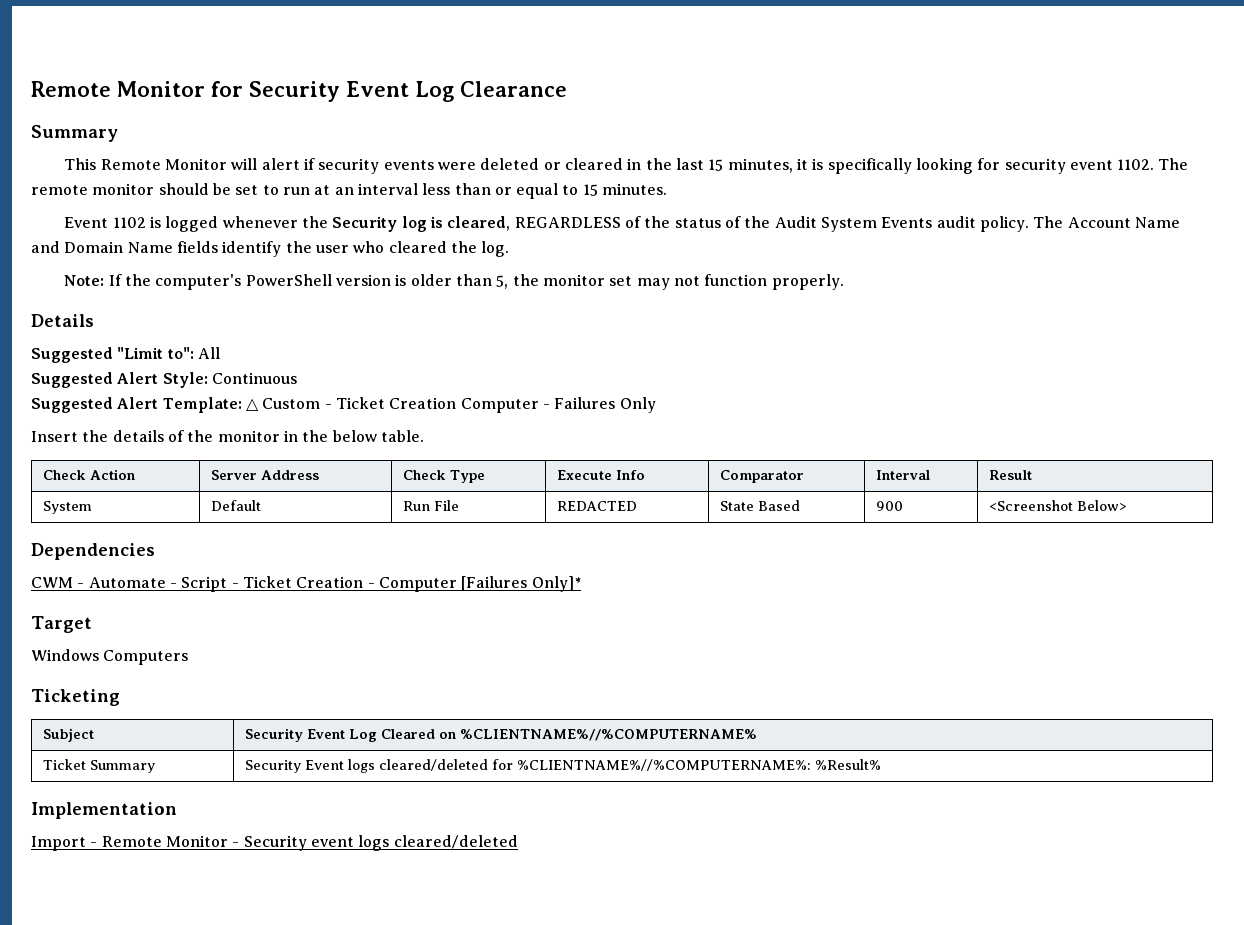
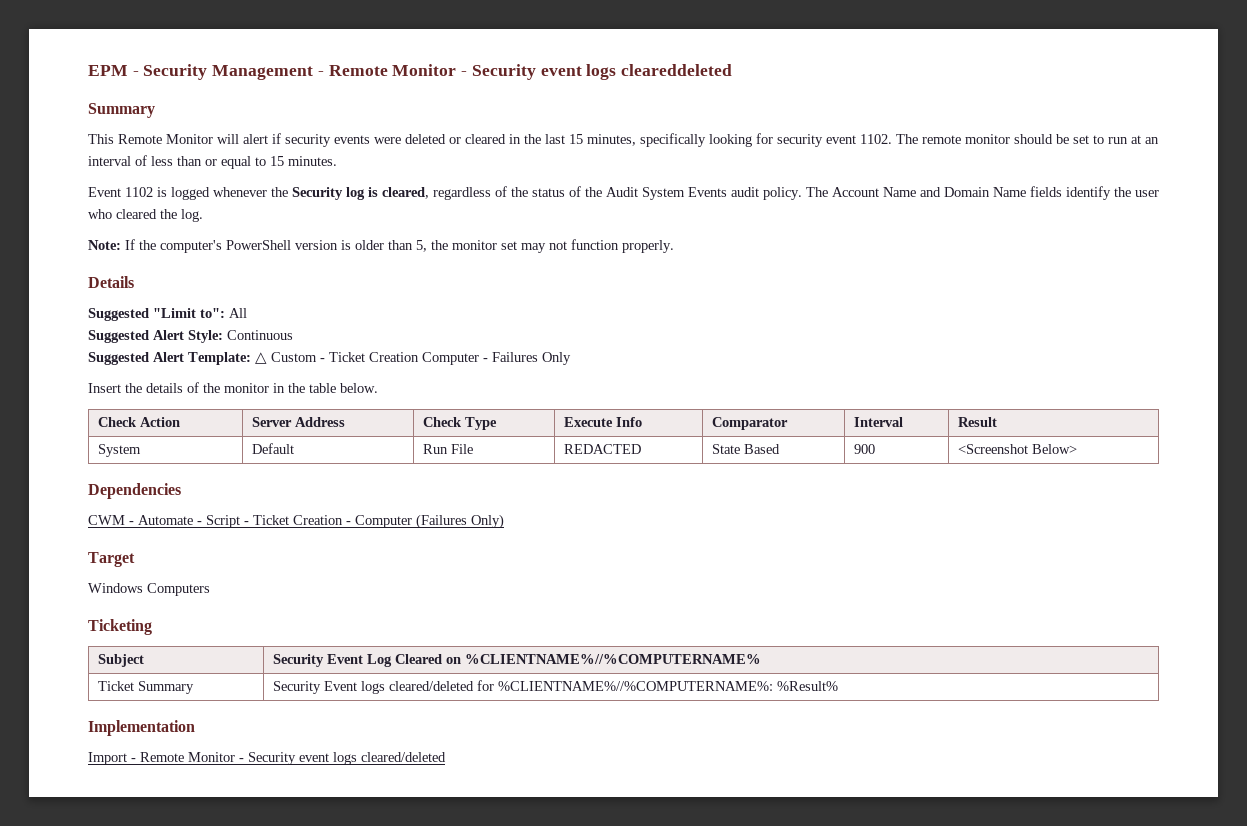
[31,81,567,102] Remote Monitor for Security Event Log Clearance -> [88,64,732,80] EPM - Security Management - Remote Monitor - Security event logs cleareddeleted
[796,158,824,170] it is -> (636, 140) none
(418, 189) none -> [135,155,147,166] of
[514,217,621,228] REGARDLESS -> [433,187,491,200] regardless
[332,430,424,442] below table. -> [309,383,378,393] table below.
[461,576,581,592] [Failures Only]* -> [416,514,504,529] (Failures Only)

